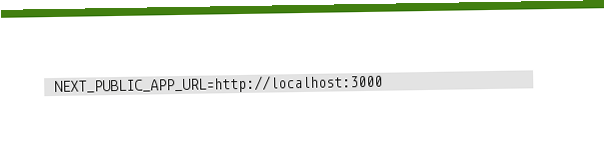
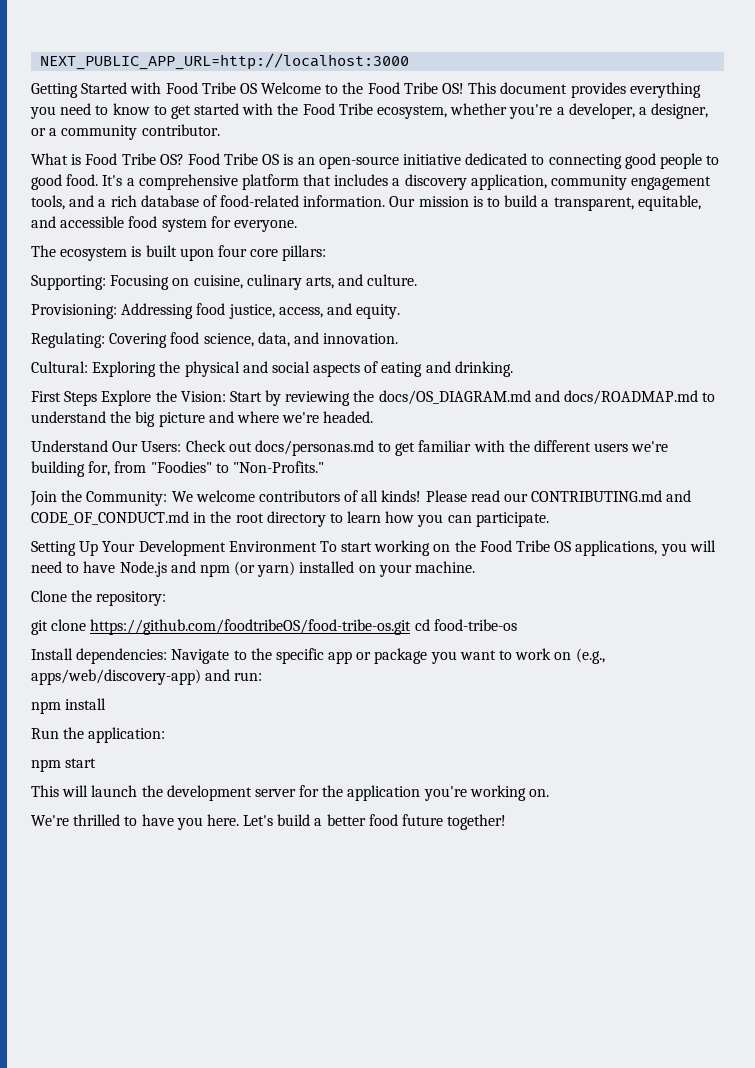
(383, 84) none -> [31,82,701,98] [30,103,709,119] [31,124,220,140] [31,153,720,169] [31,174,712,190] [31,195,701,211] [31,216,297,232] [31,245,327,261] [31,274,418,290] [31,303,401,319] [31,332,399,348] [31,361,513,377] [31,390,716,406] [31,411,374,427] [31,440,669,456] [31,461,324,477] [30,490,692,506] [31,511,549,527] [31,540,716,556] [31,561,476,577] [31,590,167,606] [31,619,517,635] [31,648,605,664] [31,669,263,685] [31,698,107,714] [31,727,166,743] [31,758,97,772] [31,785,550,801] [31,814,507,830] // Getting Started with Food Tribe OS Welcome to the Food Tribe OS! This document provides everything you need to know to get started with the Food Tribe ecosystem, whether you're a developer, a designer, or a community contributor. // What is Food Tribe OS? Food Tribe OS is an open-source initiative dedicated to connecting good people to good food. It's a comprehensive platform that includes a discovery application, community engagement tools, and a rich database of food-related information. Our mission is to build a transparent, equitable, and accessible food system for everyone. // The ecosystem is built upon four core pillars: // Supporting: Focusing on cuisine, culinary arts, and culture. // Provisioning: Addressing food justice, access, and equity. // Regulating: Covering food science, data, and innovation. // Cultural: Exploring the physical and social aspects of eating and drinking. // First Steps Explore the Vision: Start by reviewing the docs/OS_DIAGRAM.md and docs/ROADMAP.md to understand the big picture and where we're headed. // Understand Our Users: Check out docs/personas.md to get familiar with the different users we're building for, from "Foodies" to "Non-Profits." // Join the Community: We welcome contributors of all kinds! Please read our CONTRIBUTING.md and CODE_OF_CONDUCT.md in the root directory to learn how you can participate. // Setting Up Your Development Environment To start working on the Food Tribe OS applications, you will need to have Node.js and npm (or yarn) installed on your machine. // Clone the repository: // git clone https://github.com/foodtribeOS/food-tribe-os.git cd food-tribe-os // Install dependencies: Navigate to the specific app or package you want to work on (e.g., apps/web/discovery-app) and run: // npm install // Run the application: // npm start // This will launch the development server for the application you're working on. // We're thrilled to have you here. Let's build a better food future together!

